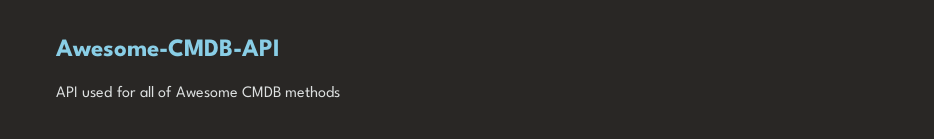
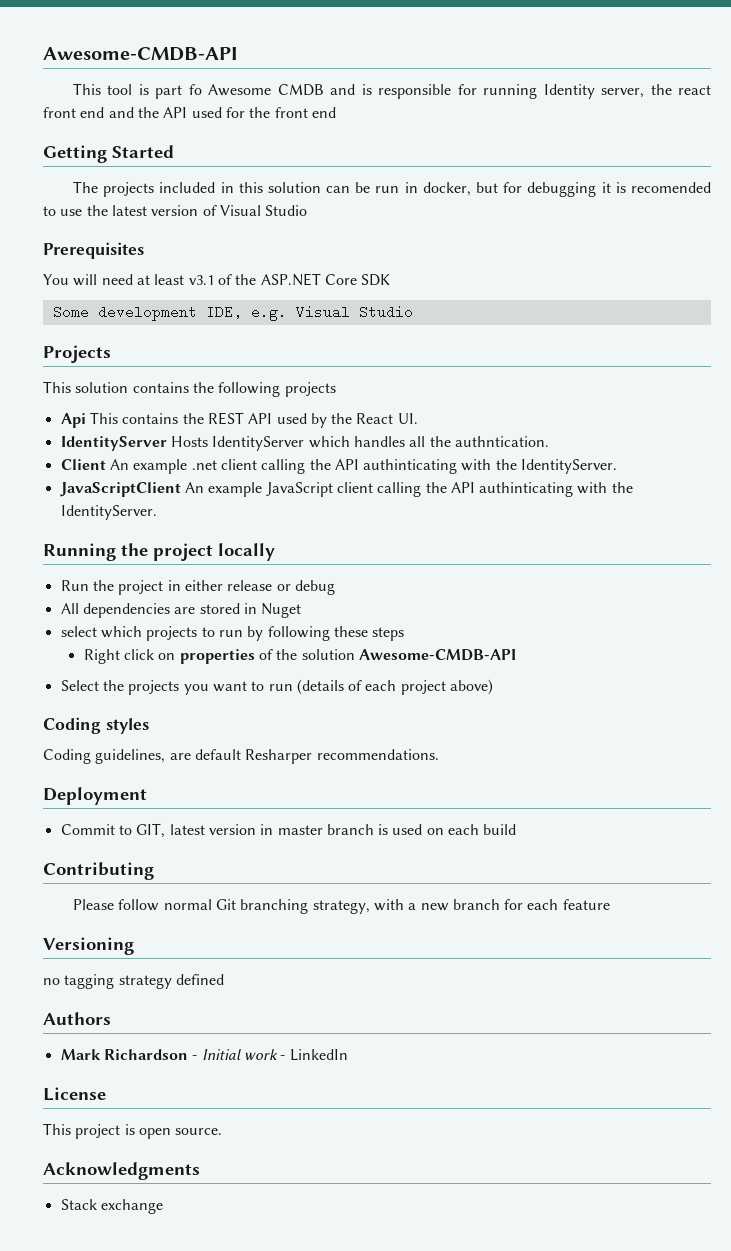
[55,39,280,57] [56,85,341,98] Awesome-CMDB-API // API used for all of Awesome CMDB methods -> [43,47,238,61] [72,83,712,99] [43,107,336,118] [43,145,174,163] [72,181,712,197] [43,205,308,216] [43,242,144,259] [43,273,391,286] [52,305,413,321] [43,345,111,363] [43,381,336,397] [60,412,418,428] [60,436,549,451] [60,459,618,474] [59,482,633,497] [60,505,157,520] [43,543,275,561] [60,580,335,595] [60,603,302,618] [60,626,405,641] [83,649,516,664] [60,679,494,695] [43,717,149,734] [43,749,439,764] [43,787,147,805] [60,823,517,838] [43,862,154,880] [72,899,610,914] [43,937,134,955] [43,974,224,989] [43,1012,111,1025] [60,1049,348,1061] [43,1087,106,1101] [43,1123,223,1139] [43,1162,200,1180] [60,1199,163,1214] Awesome-CMDB-API // This tool is part fo Awesome CMDB and is responsible for running Identity server, the react front end and the API used for the front end // Getting Started // The projects included in this solution can be run in docker, but for debugging it is recomended to use the latest version of Visual Studio // Prerequisites // You will need at least v3.1 of the ASP.NET Core SDK // Some development IDE, e.g. Visual Studio // Projects // This solution contains the following projects // Api This contains the REST API used by the React UI. // IdentityServer Hosts IdentityServer which handles all the authntication. // Client An example .net client calling the API authinticating with the IdentityServer. // JavaScriptClient An example JavaScript client calling the API authinticating with the IdentityServer. // Running the project locally // Run the project in either release or debug // All dependencies are stored in Nuget // select which projects to run by following these steps // Right click on properties of the solution Awesome-CMDB-API // Select the projects you want to run (details of each project above) // Coding styles // Coding guidelines, are default Resharper recommendations. // Deployment // Commit to GIT, latest version in master branch is used on each build // Contributing // Please follow normal Git branching strategy, with a new branch for each feature // Versioning // no tagging strategy defined // Authors // Mark Richardson - Initial work - LinkedIn // License // This project is open source. // Acknowledgments // Stack exchange

